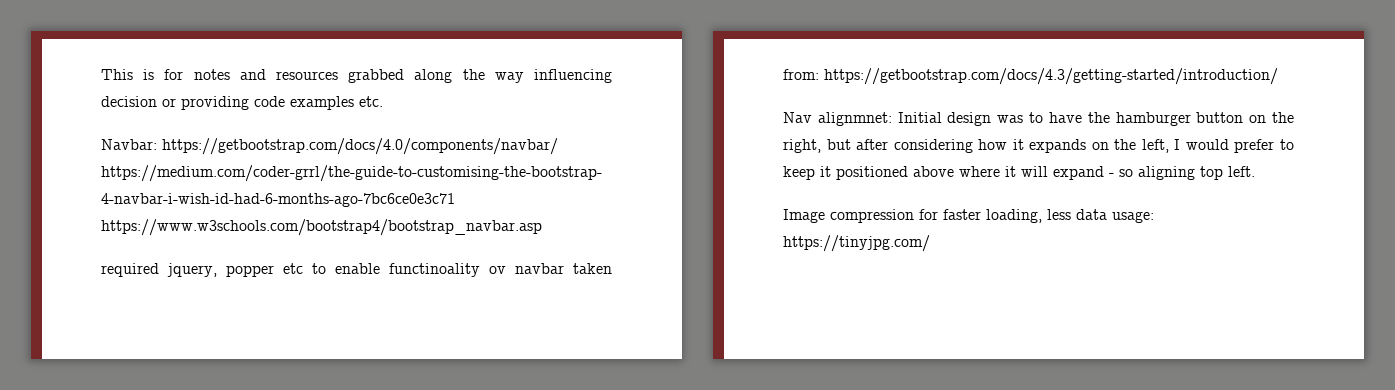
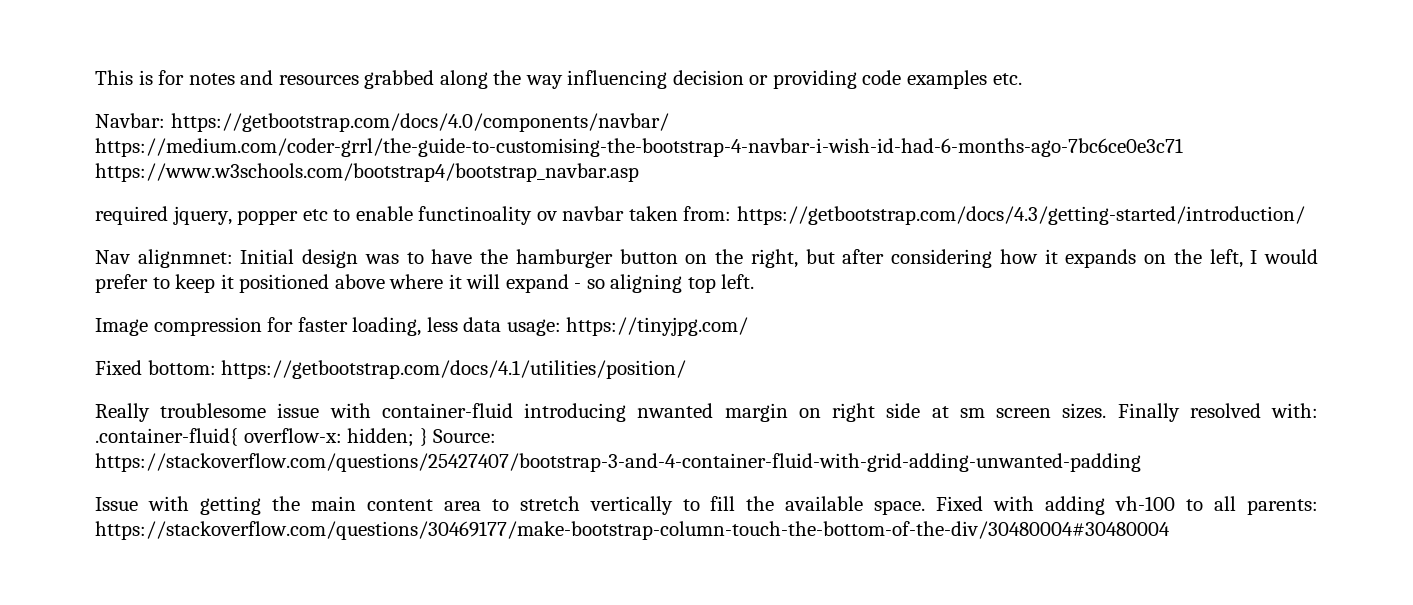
(930, 243) none -> [95,360,687,379] [95,403,1319,422] [95,428,497,447] [95,453,1141,472] [95,496,1319,515] [95,521,1170,540] // Fixed bottom: https://getbootstrap.com/docs/4.1/utilities/position/ // Really troublesome issue with container-fluid introducing nwanted margin on right side at sm screen sizes. Finally resolved with: .container-fluid{ overflow-x: hidden; } Source: https://stackoverflow.com/questions/25427407/bootstrap-3-and-4-container-fluid-with-grid-adding-unwanted-padding // Issue with getting the main content area to stretch vertically to fill the available space. Fixed with adding vh-100 to all parents: https://stackoverflow.com/questions/30469177/make-bootstrap-column-touch-the-bottom-of-the-div/30480004#30480004

